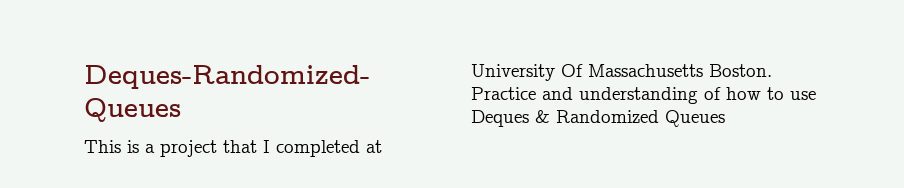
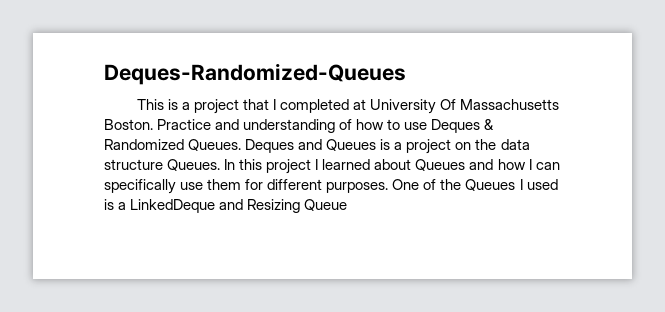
[665,110,725,127] Queues -> [188,139,530,154] [104,159,560,174] [104,179,558,194] [104,199,348,213] Queues. Deques and Queues is a project on the data structure Queues. In this project I learned about Queues and how I can specifically use them for different purposes. One of the Queues I used is a LinkedDeque and Resizing Queue

